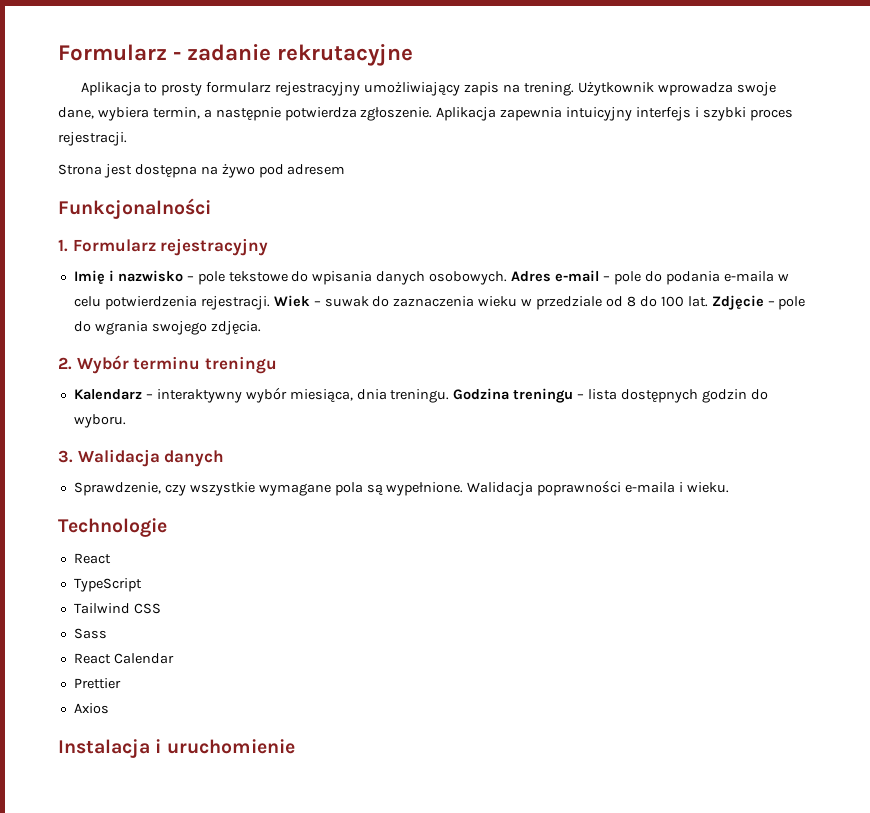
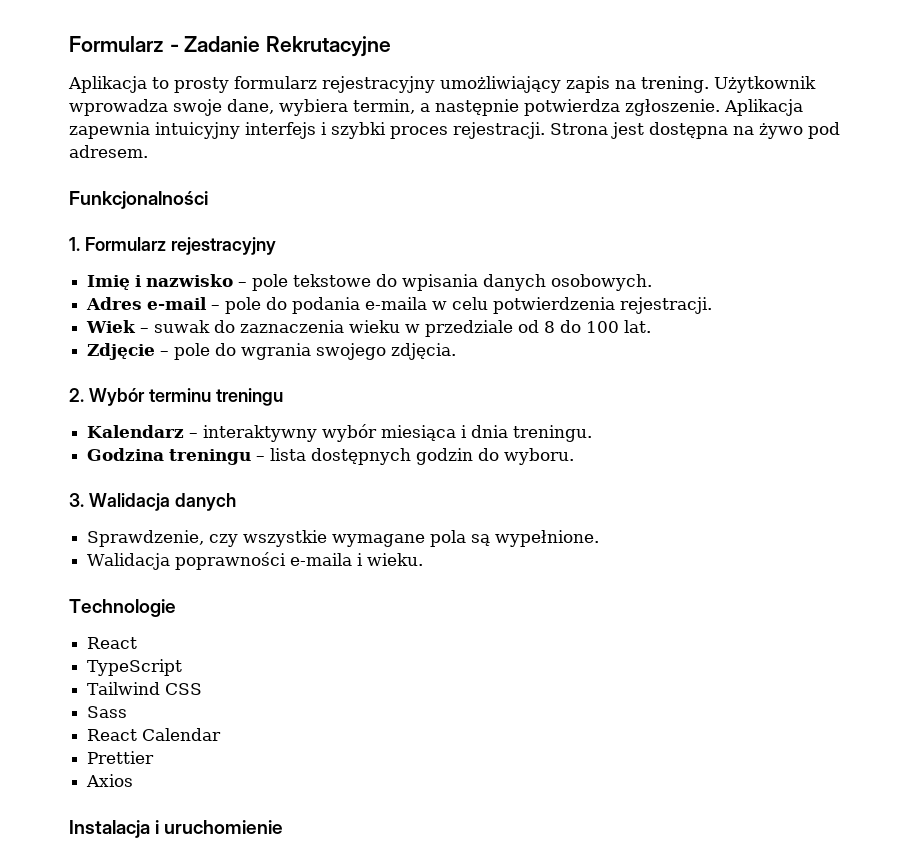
[187,44,414,66] zadanie rekrutacyjne -> [184,36,392,57] Zadanie Rekrutacyjne
(127, 139) // -> (545, 130) none
[287,164,346,175] adresem -> [69,145,148,158] adresem.
(508, 278) none -> (653, 282) //
(270, 303) none -> (713, 305) //
(708, 301) none -> (652, 326) //
[289,389,353,402] miesiąca, -> [381,425,468,441] miesiąca i
(450, 396) none -> (593, 433) //
(464, 489) none -> (600, 538) //

